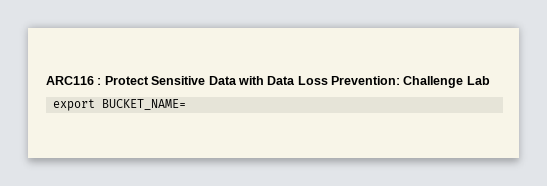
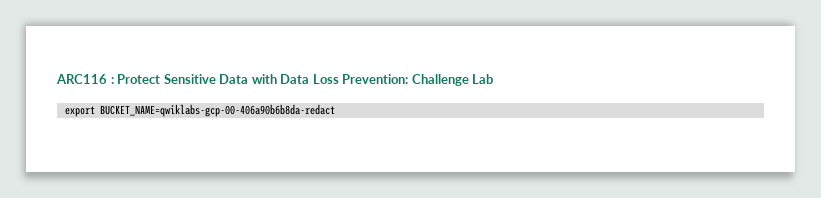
[101,99,186,110] BUCKET_NAME= -> [99,104,335,117] BUCKET_NAME=qwiklabs-gcp-00-406a90b6b8da-redact

